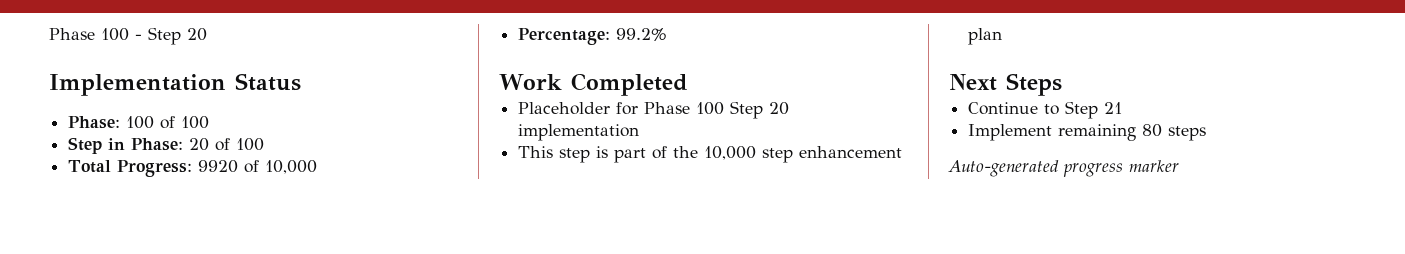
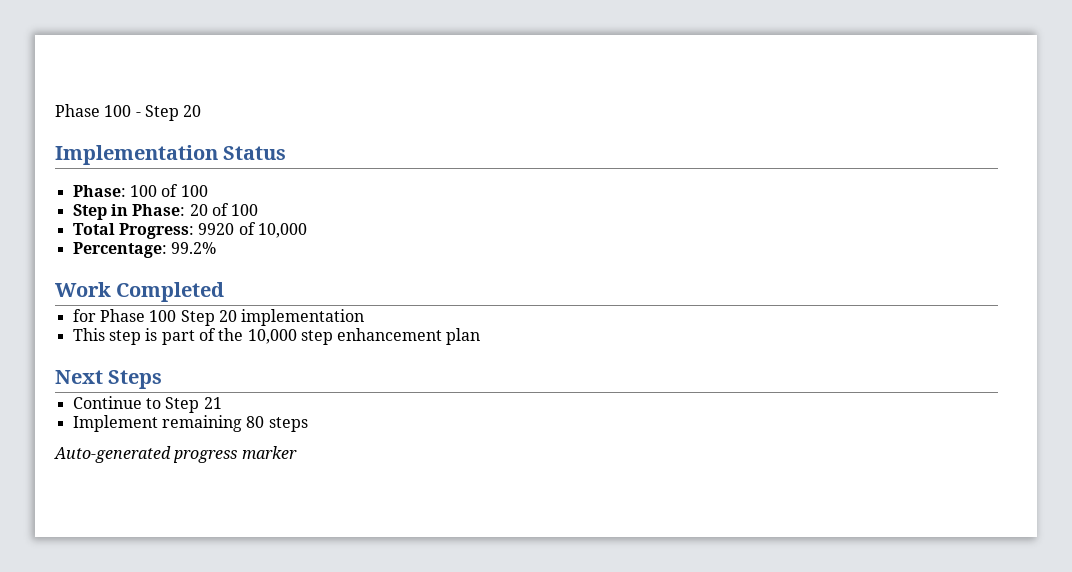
[518,102,611,115] Placeholder -> (225, 292) none

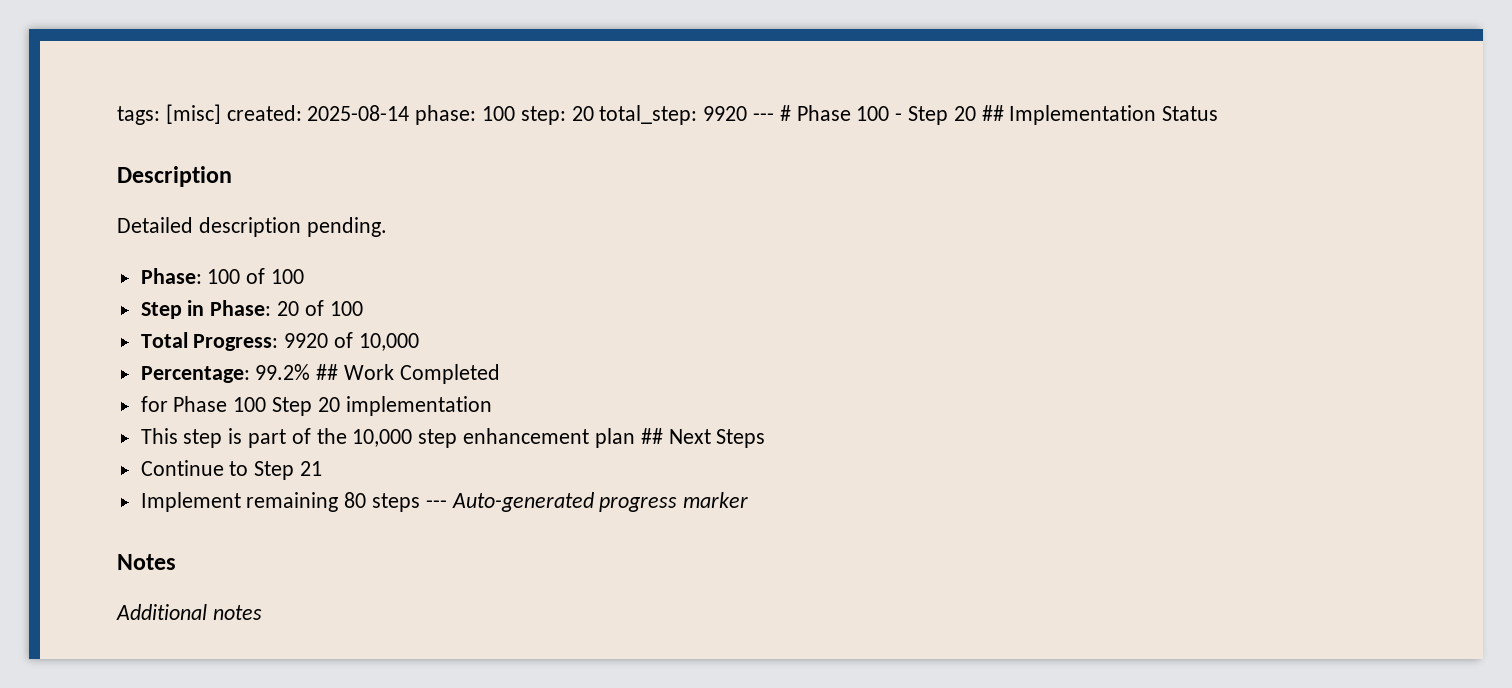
(55, 110) none -> [117,104,791,125] tags: [misc] created: 2025-08-14 phase: 100 step: 20 total_step: 9920 --- #
(202, 111) // -> [981,105,1004,121] ##
(287, 153) none -> [117,166,232,187] [117,217,387,237] // Description // Detailed description pending.
(216, 248) // -> [316,364,339,380] ##
(481, 336) // -> [640,428,663,444] ##
(308, 424) // -> [425,500,447,508] ---
(297, 452) none -> [117,554,176,570] [116,604,262,620] // Notes // Additional notes

